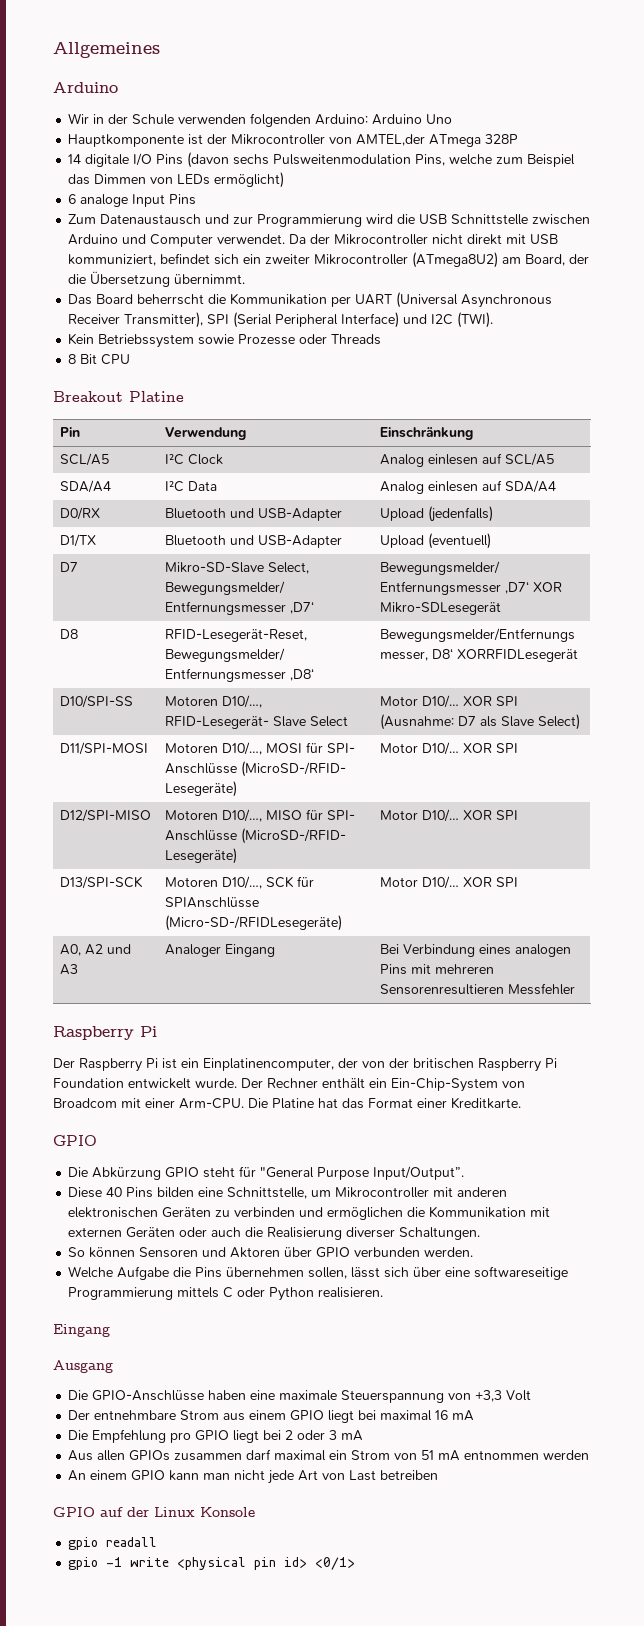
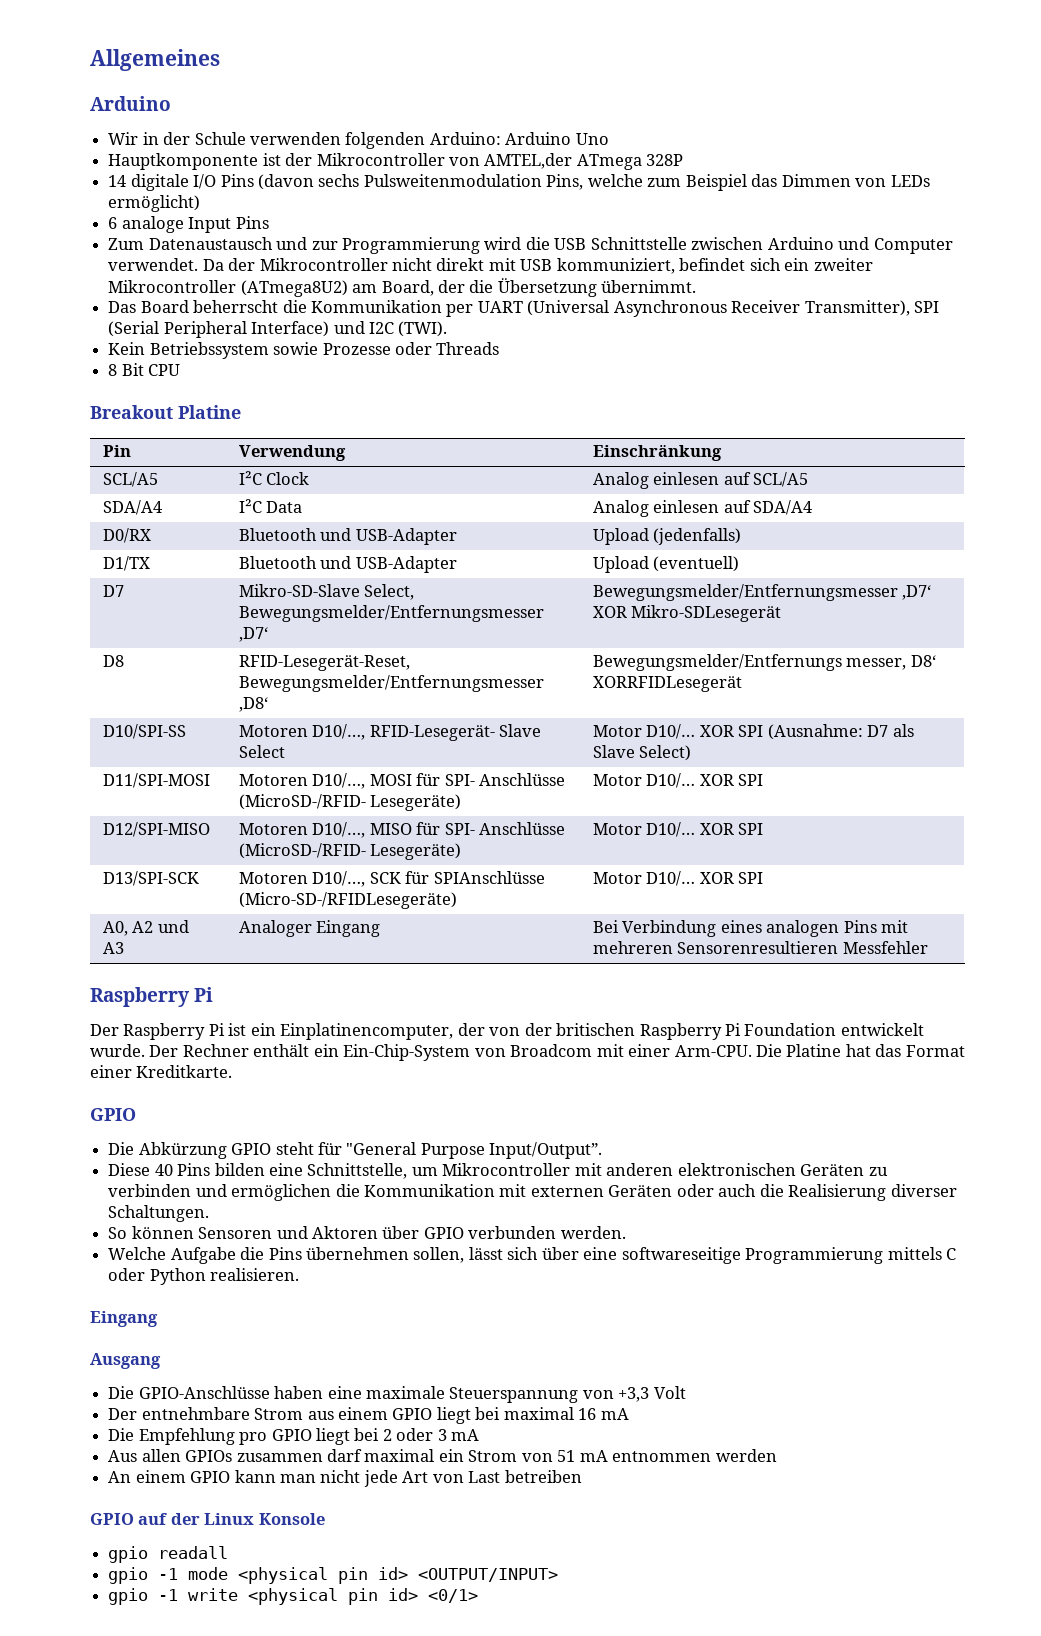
(158, 1542) none -> [108,1567,559,1584] // gpio -1 mode <physical pin id> <OUTPUT/INPUT>

